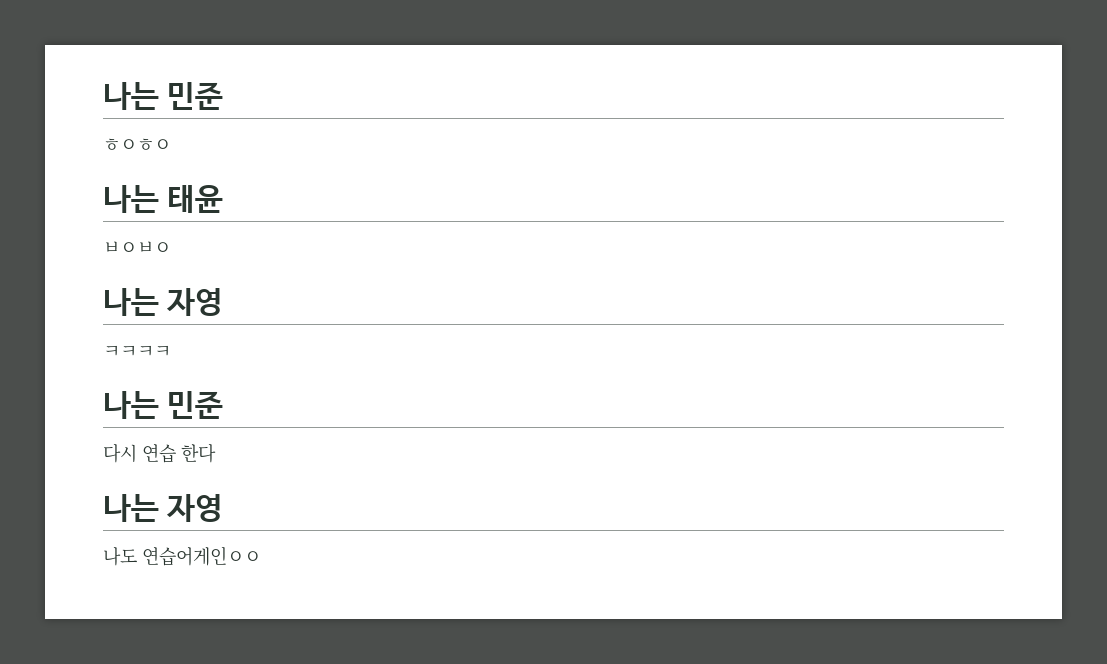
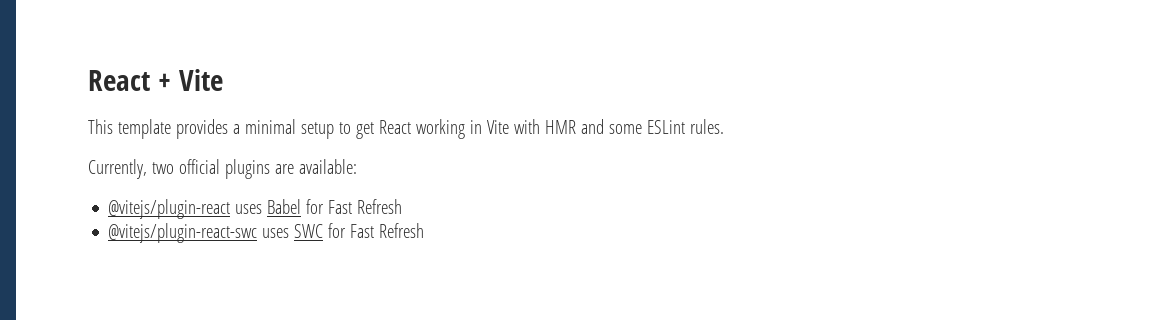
[103,82,224,110] [103,138,171,151] [103,185,224,213] [103,241,171,254] [103,288,224,316] [103,345,171,357] [103,391,224,419] [103,443,216,463] [103,494,224,522] [103,546,261,566] 나는 민준 // ㅎㅇㅎㅇ // 나는 태윤 // ㅂㅇㅂㅇ // 나는 자영 // ㅋㅋㅋㅋ // 나는 민준 // 다시 연습 한다 // 나는 자영 // 나도 연습어게인ㅇㅇ -> [88,69,223,91] [88,119,724,139] [88,159,357,179] [108,199,403,219] [108,223,425,243] React + Vite // This template provides a minimal setup to get React working in Vite with HMR and some ESLint rules. // Currently, two official plugins are available: // @vitejs/plugin-react uses Babel for Fast Refresh // @vitejs/plugin-react-swc uses SWC for Fast Refresh

